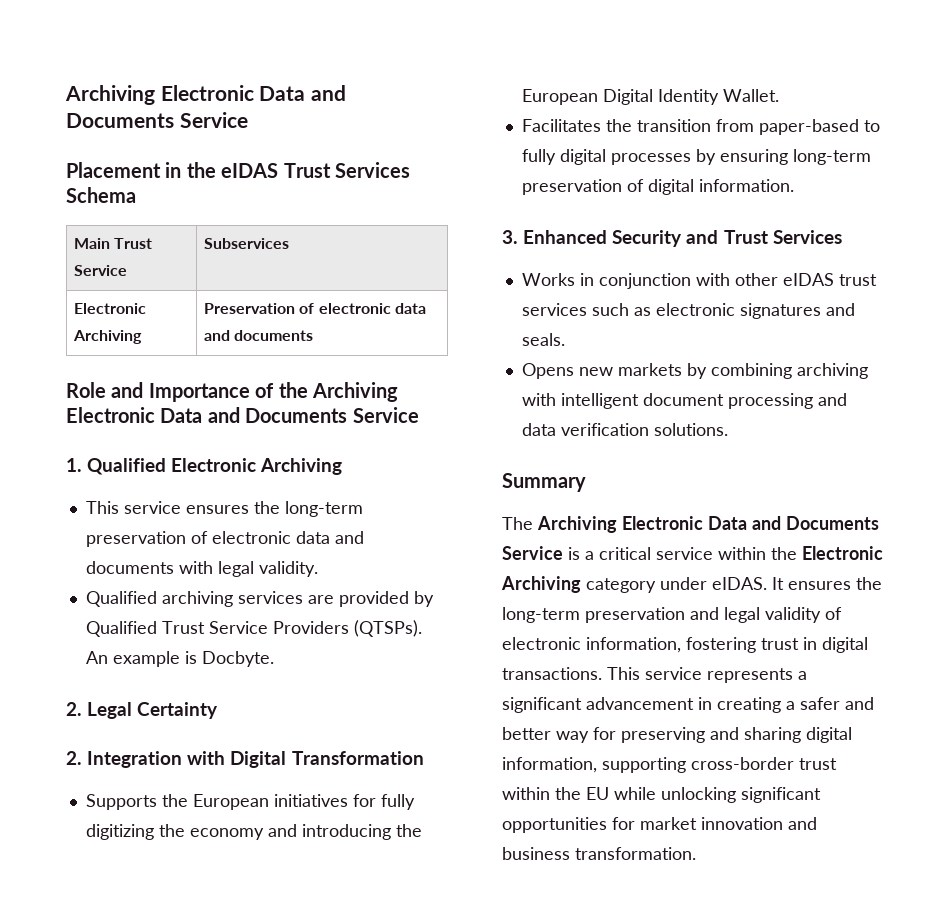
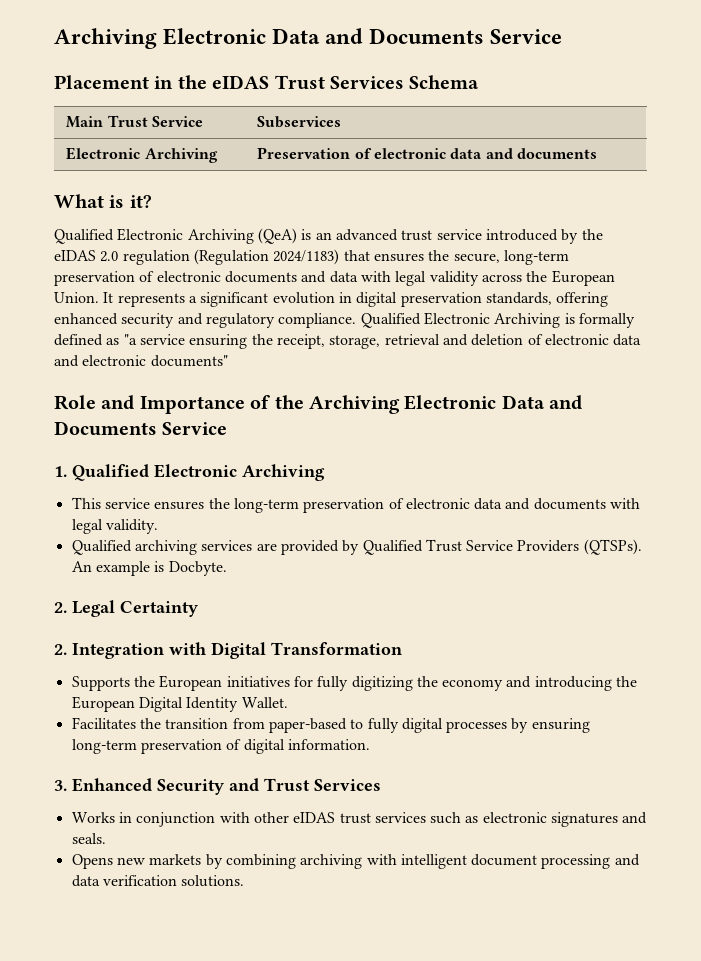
(314, 335) none -> [54,194,152,208] [54,228,603,244] [54,249,569,265] [54,270,615,286] [54,292,609,307] [54,312,635,328] [54,334,642,349] [54,355,228,367] // What is it? // Qualified Electronic Archiving (QeA) is an advanced trust service introduced by the eIDAS 2.0 regulation (Regulation 2024/1183) that ensures the secure, long-term preservation of electronic documents and data with legal validity across the European Union. It represents a significant evolution in digital preservation standards, offering enhanced security and regulatory compliance. Qualified Electronic Archiving is formally defined as "a service ensuring the receipt, storage, retrieval and deletion of electronic data and electronic documents"
[502,473,586,492] [502,516,879,533] [502,546,883,560] [501,576,882,593] [502,607,842,623] [502,637,868,653] [502,667,807,683] [502,697,874,713] [502,727,852,743] [502,757,837,773] [502,787,821,803] [502,817,817,833] [502,847,696,860] // Summary // The Archiving Electronic Data and Documents Service is a critical service within the Electronic Archiving category under eIDAS. It ensures the long-term preservation and legal validity of electronic information, fostering trust in digital transactions. This service represents a significant advancement in creating a safer and better way for preserving and sharing digital information, supporting cross-border trust within the EU while unlocking significant opportunities for market innovation and business transformation. -> (245, 881) none

